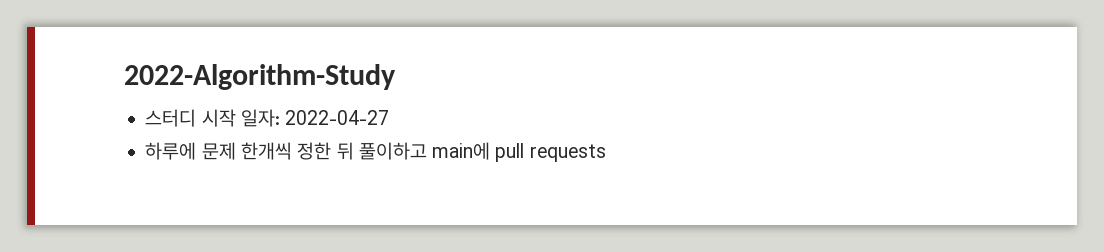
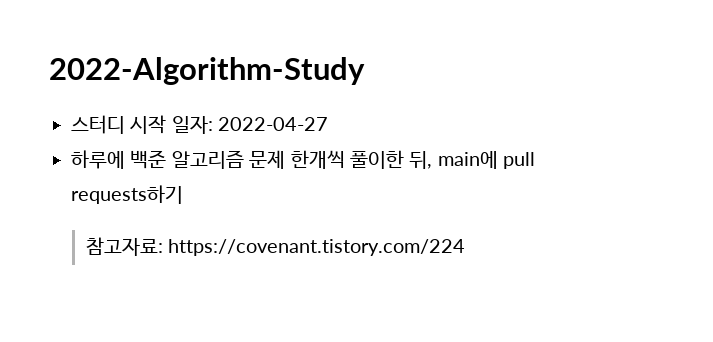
[201,142,606,162] 문제 한개씩 정한 뒤 풀이하고 main에 pull requests -> [130,150,536,169] [71,185,183,204] [85,237,466,256] 백준 알고리즘 문제 한개씩 풀이한 뒤, main에 pull requests하기 // 참고자료: https://covenant.tistory.com/224

